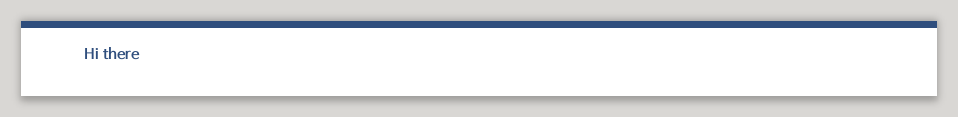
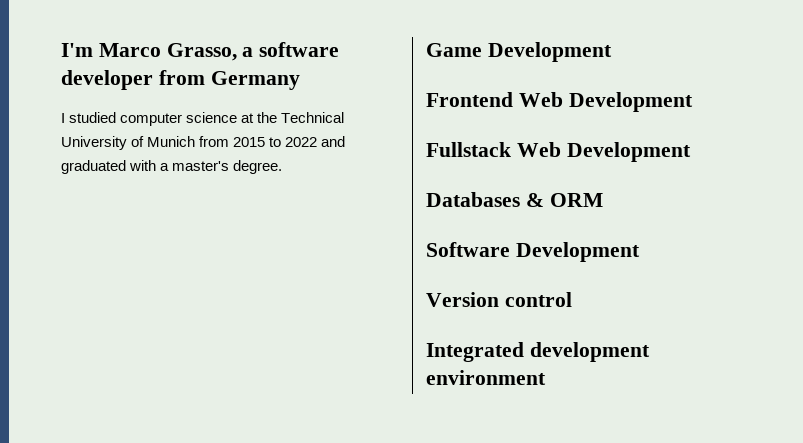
[84,47,141,60] Hi there -> [61,42,340,61] [61,70,300,90] [61,112,345,126] [61,136,346,150] [61,160,283,174] [426,42,612,62] [426,92,693,112] [426,142,691,162] [426,192,603,207] [426,242,640,262] [426,292,572,307] [426,342,650,362] [426,370,546,385] I'm Marco Grasso, a software developer from Germany // I studied computer science at the Technical University of Munich from 2015 to 2022 and graduated with a master's degree. // Game Development // Frontend Web Development // Fullstack Web Development // Databases & ORM // Software Development // Version control // Integrated development environment

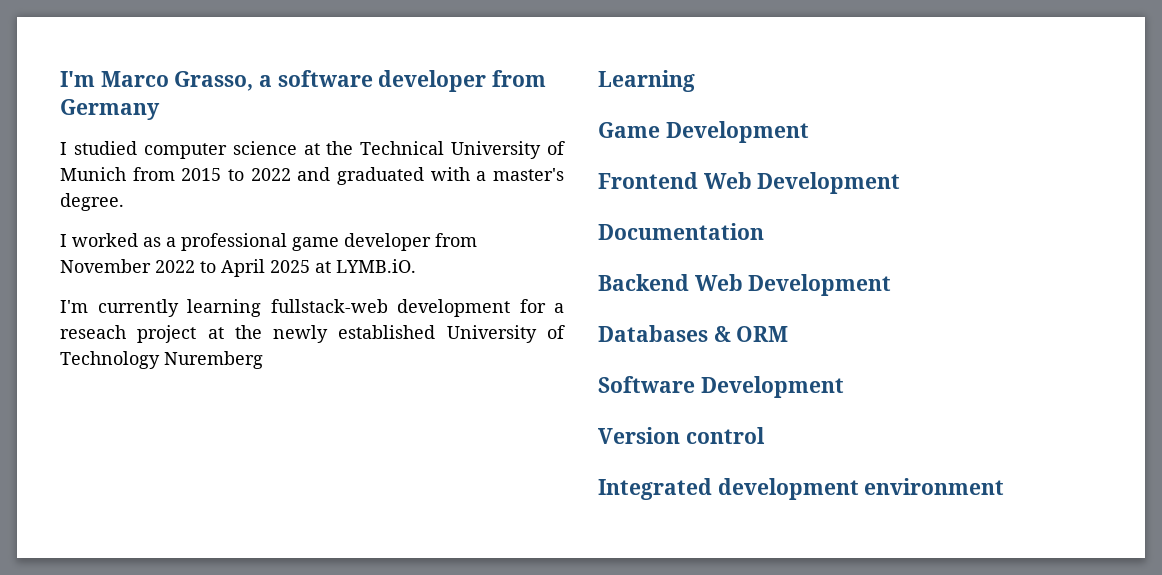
(283, 167) none -> [60,233,477,251] [60,259,416,277] [60,299,564,317] [60,325,565,343] [60,351,263,369] [598,70,695,92] // I worked as a professional game developer from November 2022 to April 2025 at LYMB.iO. // I'm currently learning fullstack-web development for a reseach project at the newly established University of Technology Nuremberg // Learning
[426,142,511,157] Fullstack -> [598,223,764,240] [598,274,689,291] Documentation // Backend

